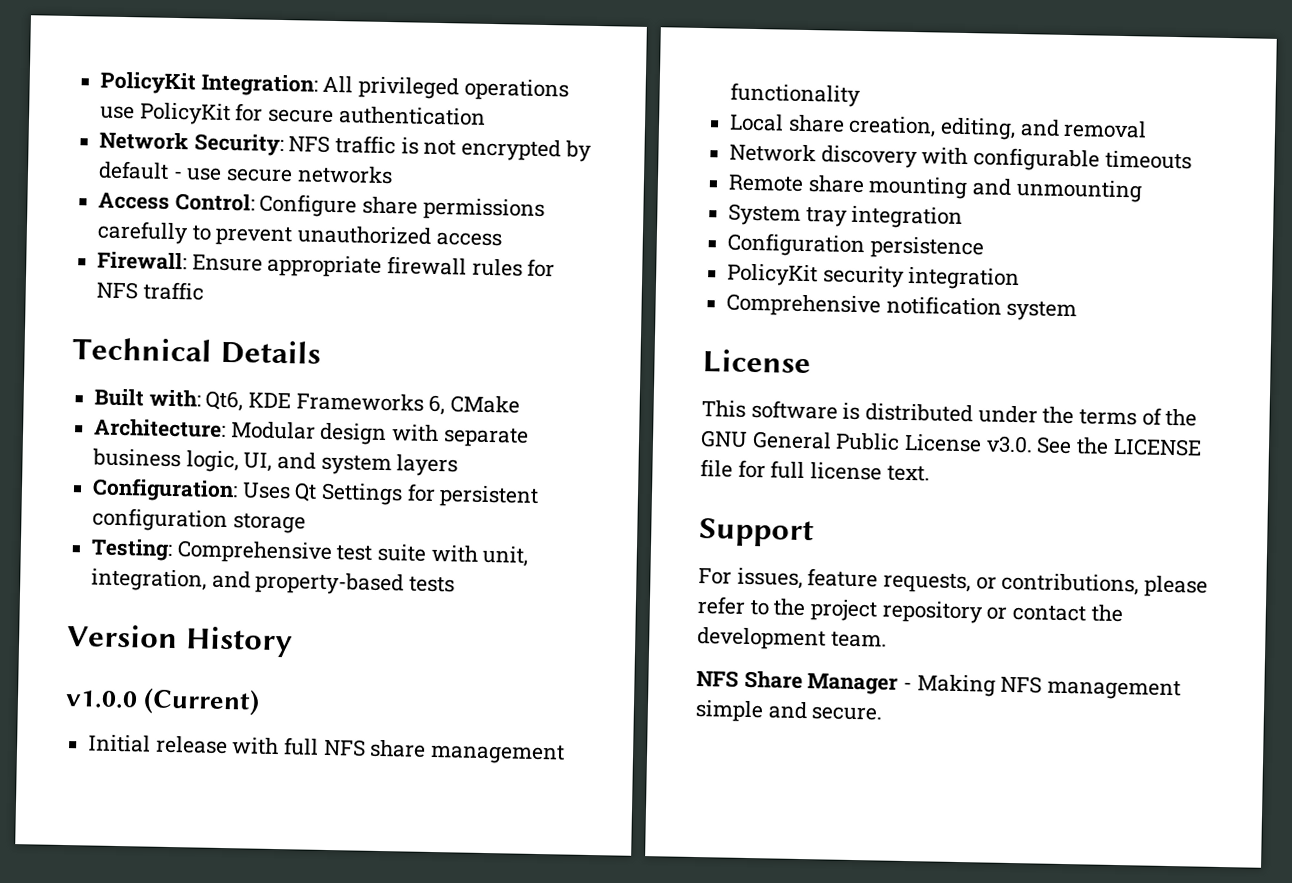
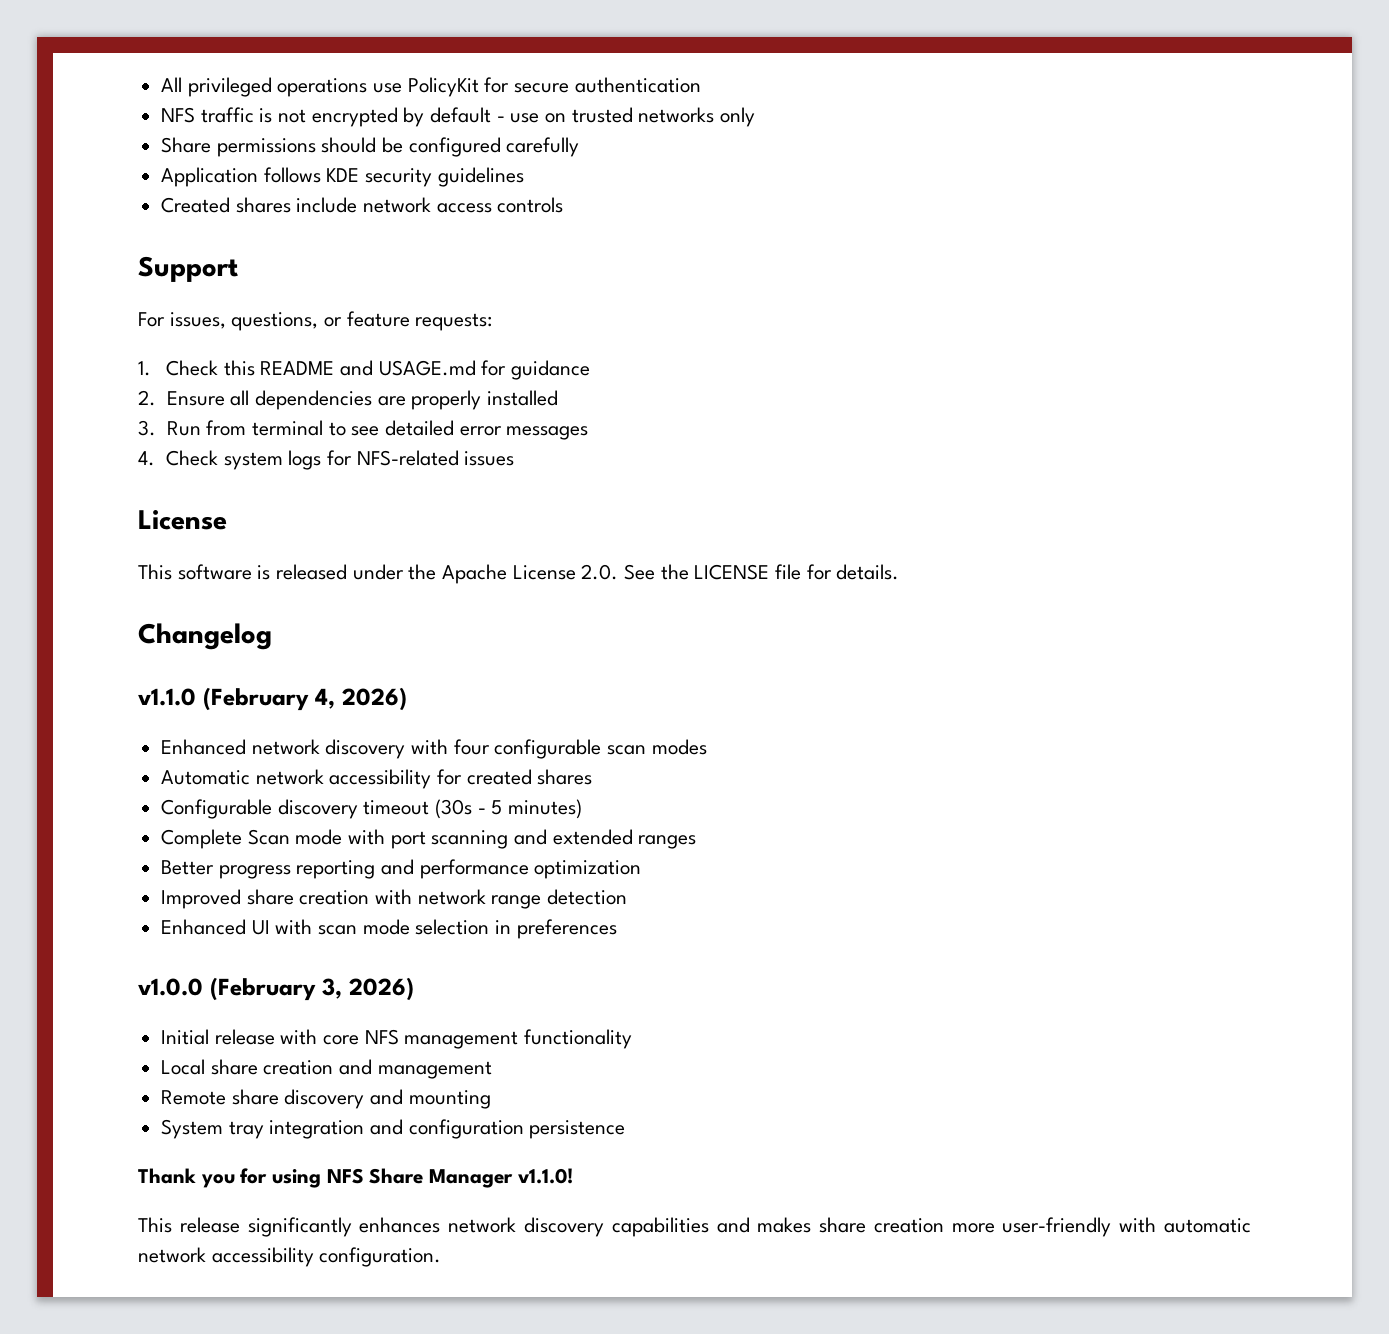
[100,71,318,97] PolicyKit Integration: -> (161, 84) none
[99,131,284,157] Network Security: -> (701, 85) none
[226,167,294,183] secure -> [545,107,633,123] on trusted
[98,192,545,222] [97,220,502,247] [97,251,556,278] [96,281,204,301] [72,337,321,365] [94,388,521,416] [94,418,529,448] [92,448,459,477] [92,477,540,508] [92,507,306,534] [91,538,529,567] [91,568,456,596] [67,624,293,658] [65,687,261,716] [88,734,566,765] [730,82,862,108] [729,113,1148,140] [729,143,1192,172] [728,174,1143,203] [728,203,964,229] [727,232,984,260] [727,263,1021,291] [726,293,1078,322] // Access Control: Configure share permissions carefully to prevent unauthorized access // Firewall: Ensure appropriate firewall rules for NFS traffic // Technical Details // Built with: Qt6, KDE Frameworks 6, CMake // Architecture: Modular design with separate business logic, UI, and system layers // Configuration: Uses Qt Settings for persistent configuration storage // Testing: Comprehensive test suite with unit, integration, and property-based tests // Version History // v1.0.0 (Current) // Initial release with full NFS share management functionality // Local share creation, editing, and removal // Network discovery with configurable timeouts // Remote share mounting and unmounting // System tray integration // Configuration persistence // PolicyKit security integration // Comprehensive notification system -> [720,107,756,127] [161,137,580,157] [161,167,524,187] [161,197,564,213] [138,256,238,282] [138,311,493,331] [138,360,591,380] [138,390,558,410] [138,420,589,440] [138,450,515,470] only // Share permissions should be configured carefully // Application follows KDE security guidelines // Created shares include network access controls // Support // For issues, questions, or feature requests: // 1. Check this README and USAGE.md for guidance // 2. Ensure all dependencies are properly installed // 3. Run from terminal to see detailed error messages // 4. Check system logs for NFS-related issues
[865,403,974,423] distributed -> [276,564,348,580] released
[1079,407,1198,427] [700,430,1033,454] terms of the GNU General Public License v3.0. -> [442,564,619,584] Apache License 2.0.
[770,460,930,482] [699,518,814,548] [698,567,1209,598] [697,596,1123,624] [697,627,887,651] [696,670,1182,701] [695,699,883,723] full license text. // Support // For issues, feature requests, or contributions, please refer to the project repository or contact the development team. // NFS Share Manager - Making NFS management simple and secure. -> [836,564,900,580] [138,623,272,650] [138,687,407,711] [161,739,707,759] [161,769,593,789] [161,799,583,819] [161,829,697,849] [161,859,642,879] [161,889,628,909] [161,919,617,939] [138,977,414,1001] [161,1029,633,1049] [161,1059,492,1079] [161,1089,491,1109] [161,1119,626,1139] [138,1168,573,1188] [138,1217,1251,1237] [138,1247,442,1267] details. // Changelog // v1.1.0 (February 4, 2026) // Enhanced network discovery with four configurable scan modes // Automatic network accessibility for created shares // Configurable discovery timeout (30s - 5 minutes) // Complete Scan mode with port scanning and extended ranges // Better progress reporting and performance optimization // Improved share creation with network range detection // Enhanced UI with scan mode selection in preferences // v1.0.0 (February 3, 2026) // Initial release with core NFS management functionality // Local share creation and management // Remote share discovery and mounting // System tray integration and configuration persistence // Thank you for using NFS Share Manager v1.1.0! // This release significantly enhances network discovery capabilities and makes share creation more user-friendly with automatic network accessibility configuration.

